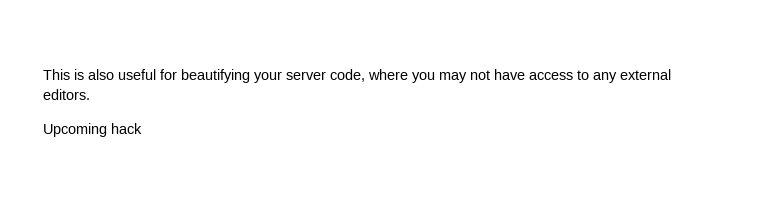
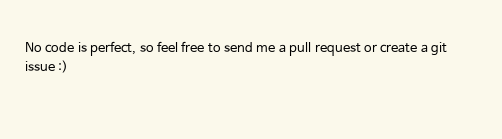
[43,69,671,83] [43,89,90,100] [43,123,142,137] This is also useful for beautifying your server code, where you may not have access to any external editors. // Upcoming hack -> [25,41,447,56] [25,60,69,73] No code is perfect, so feel free to send me a pull request or create a git issue :)

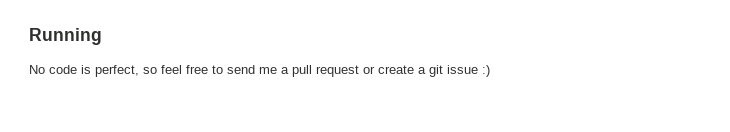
(25, 47) none -> [29,28,102,45] Running //

